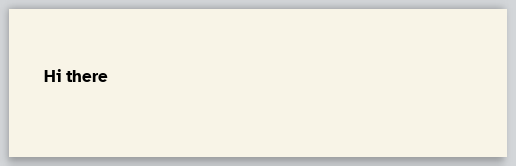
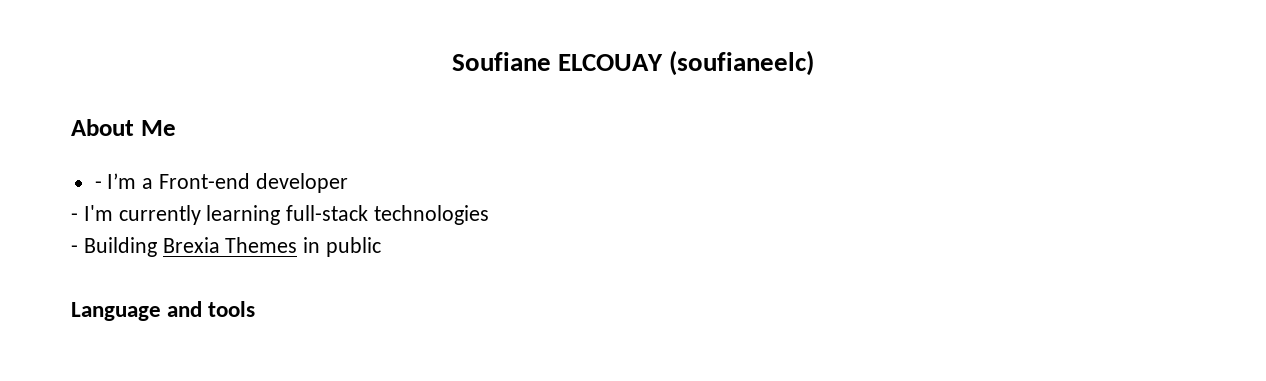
[44,69,108,82] Hi there -> [451,50,815,76] [71,119,176,136] [94,173,348,193] [71,205,490,225] [71,237,382,257] [71,301,256,321] Soufiane ELCOUAY (soufianeelc) // About Me // - I’m a Front-end developer // - I'm currently learning full-stack technologies // - Building Brexia Themes in public // Language and tools

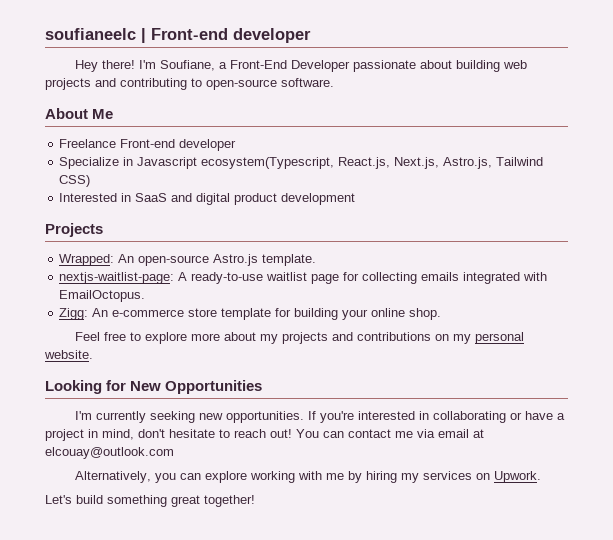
[451,50,815,76] Soufiane ELCOUAY (soufianeelc) -> [45,28,311,43] [75,60,528,72] [45,78,334,90] soufianeelc | Front-end developer // Hey there! I'm Soufiane, a Front-End Developer passionate about building web projects and contributing to open-source software.
[94,173,348,193] [71,205,490,225] [71,237,382,257] [71,301,256,321] - I’m a Front-end developer // - I'm currently learning full-stack technologies // - Building Brexia Themes in public // Language and tools -> [59,139,237,151] [59,157,544,169] [59,175,91,187] [59,193,356,205] [45,223,103,237] [59,254,317,266] [59,272,548,284] [59,290,146,302] [59,308,442,320] [75,332,525,344] [44,350,93,359] [45,380,263,394] [75,411,566,423] [45,429,484,441] [45,447,174,459] [75,471,542,483] [45,495,255,507] Freelance Front-end developer // Specialize in Javascript ecosystem(Typescript, React.js, Next.js, Astro.js, Tailwind CSS) // Interested in SaaS and digital product development // Projects // Wrapped: An open-source Astro.js template. // nextjs-waitlist-page: A ready-to-use waitlist page for collecting emails integrated with EmailOctopus. // Zigg: An e-commerce store template for building your online shop. // Feel free to explore more about my projects and contributions on my personal website. // Looking for New Opportunities // I'm currently seeking new opportunities. If you're interested in collaborating or have a project in mind, don't hesitate to reach out! You can contact me via email at elcouay@outlook.com // Alternatively, you can explore working with me by hiring my services on Upwork. // Let's build something great together!

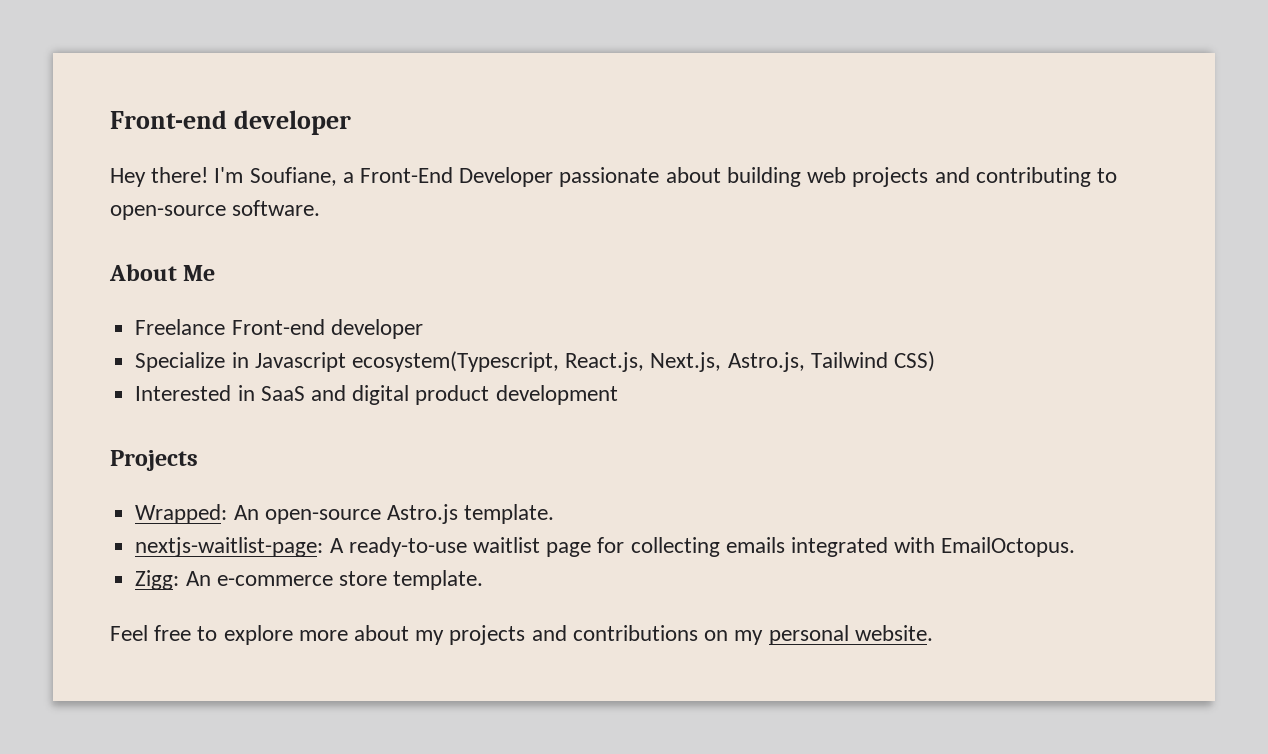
[45,28,146,43] soufianeelc | -> (110, 119) none
[221,308,442,320] template for building your online shop. -> [393,570,484,590] template.
[45,380,263,394] [75,411,566,423] [45,429,484,441] [45,447,174,459] [75,471,542,483] [45,495,255,507] // Looking for New Opportunities // I'm currently seeking new opportunities. If you're interested in collaborating or have a project in mind, don't hesitate to reach out! You can contact me via email at elcouay@outlook.com // Alternatively, you can explore working with me by hiring my services on Upwork. // Let's build something great together! -> (933, 633) none

